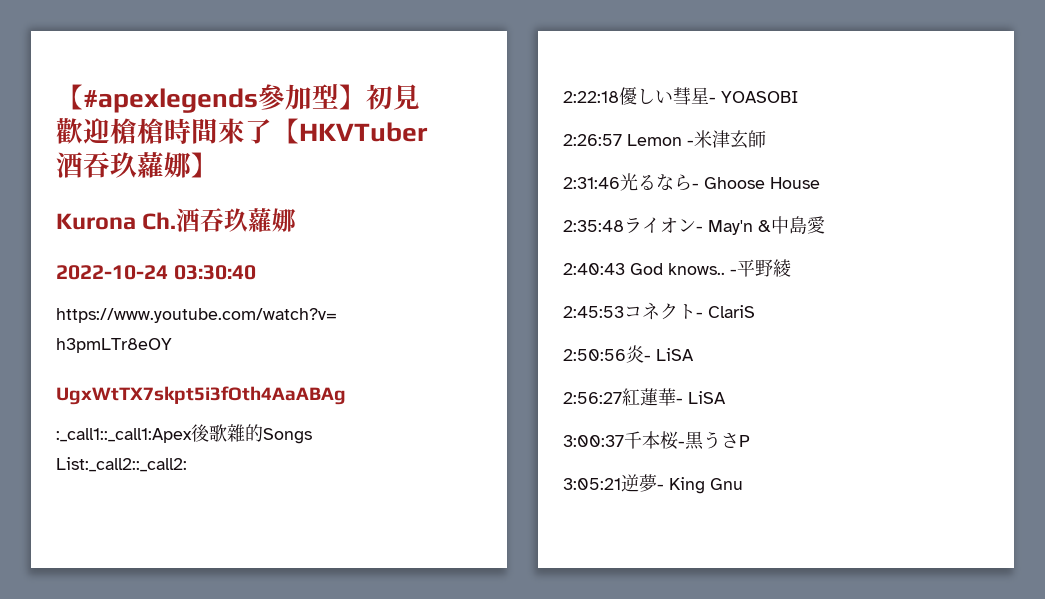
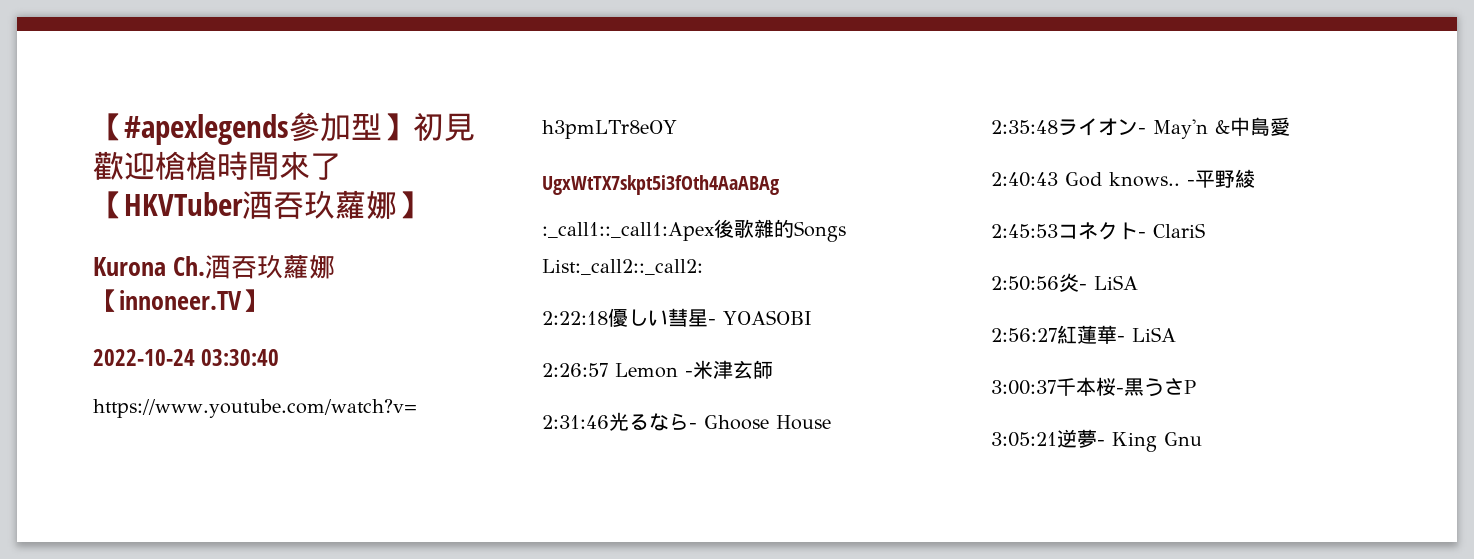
(297, 220) none -> [93,289,267,312] 【innoneer.TV】

